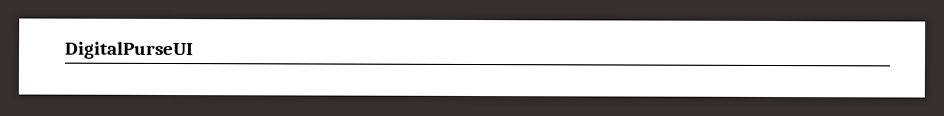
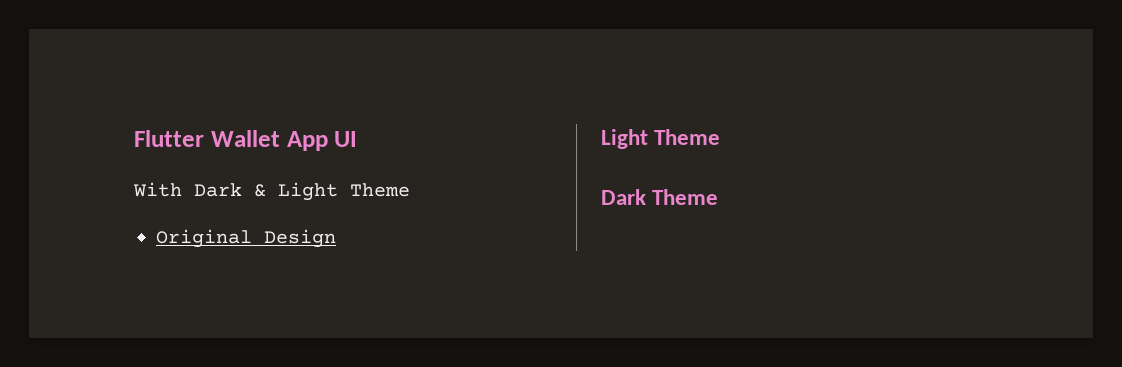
[64,41,194,60] DigitalPurseUI -> [134,130,358,151] [133,182,410,201] [156,229,336,248] [601,129,721,149] [601,189,719,205] Flutter Wallet App UI // With Dark & Light Theme // Original Design // Light Theme // Dark Theme

